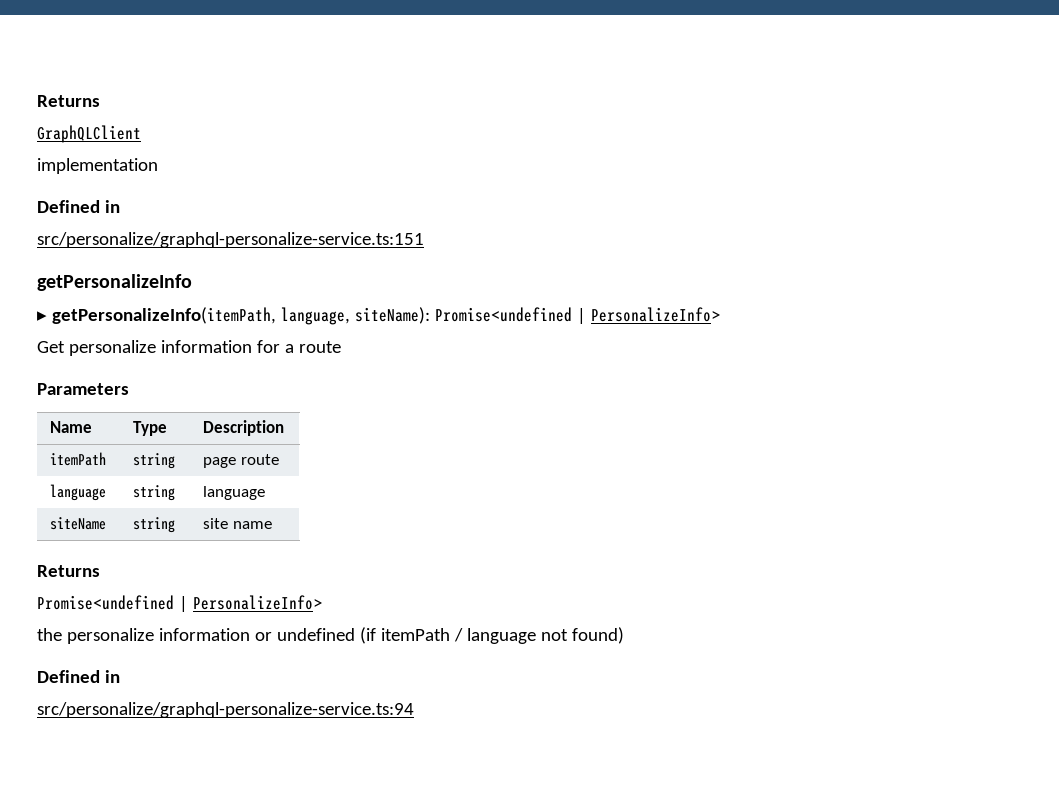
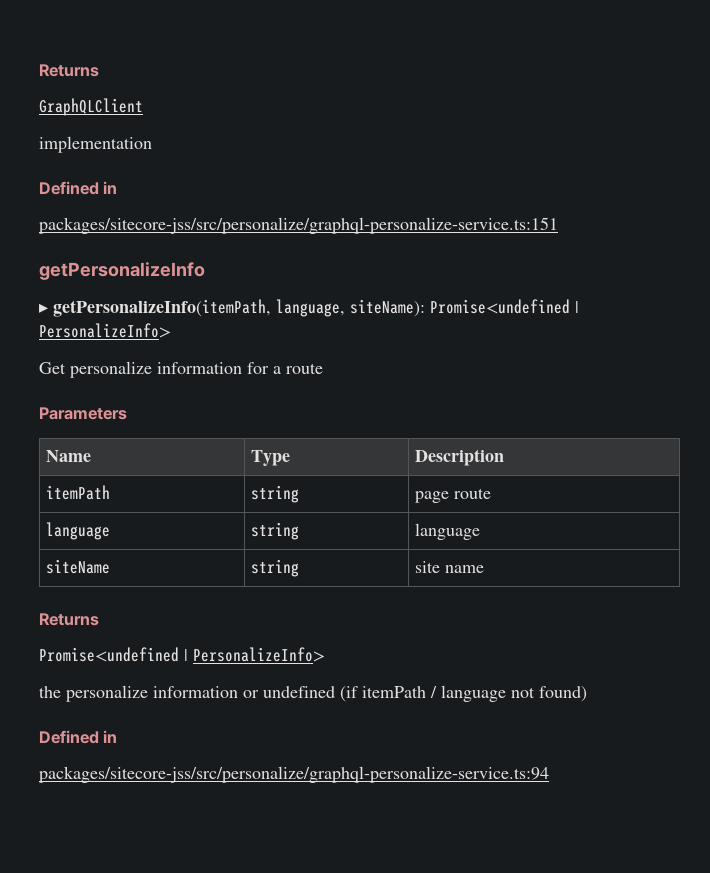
[37,232,424,248] src/personalize/graphql-personalize-service.ts:151 -> [39,217,558,234] packages/sitecore-jss/src/personalize/graphql-personalize-service.ts:151
[37,702,414,718] src/personalize/graphql-personalize-service.ts:94 -> [39,766,549,783] packages/sitecore-jss/src/personalize/graphql-personalize-service.ts:94

